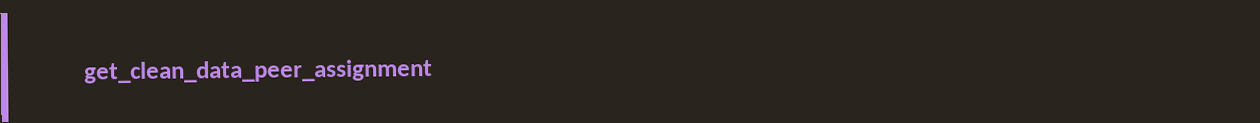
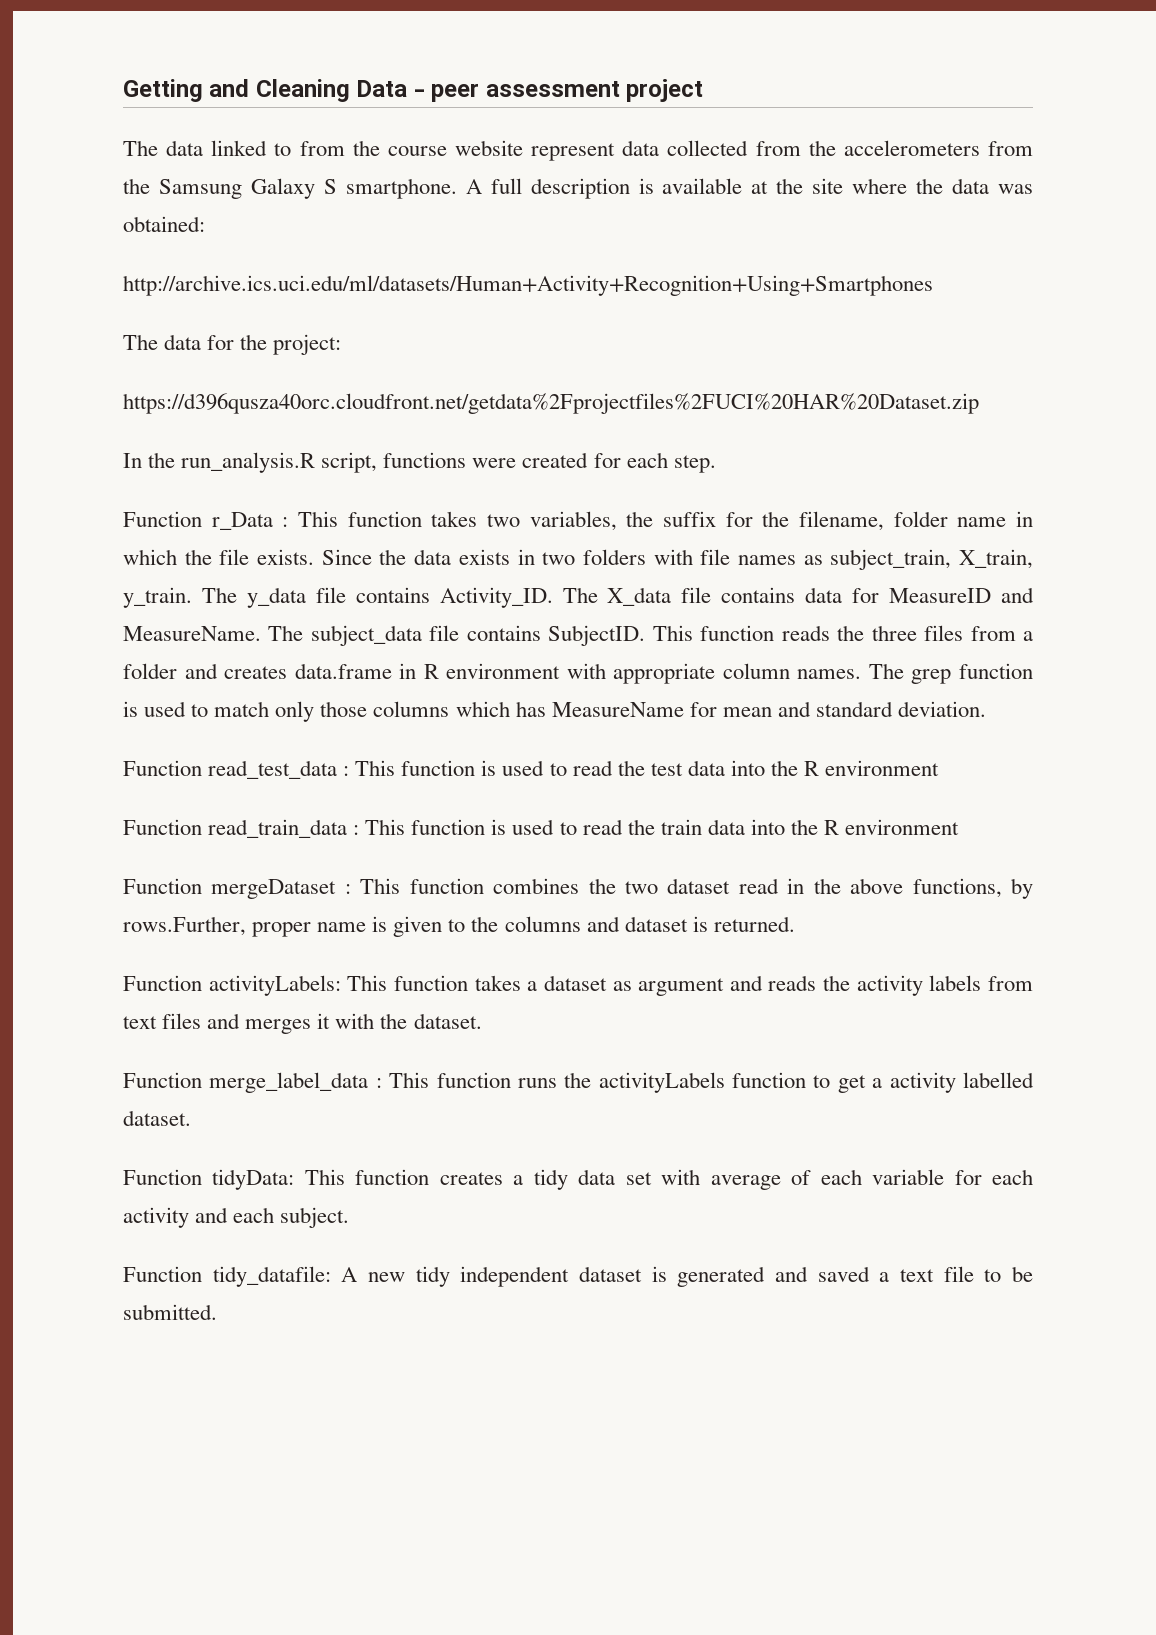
[83,58,433,84] get_clean_data_peer_assignment -> [123,79,704,102] [123,140,1033,161] [123,178,1033,199] [123,216,205,232] [123,275,933,296] [123,334,342,355] [123,393,979,414] [123,452,716,473] [123,511,1033,531] [123,549,1033,570] [123,587,1034,608] [123,625,1033,646] [123,663,1033,684] [123,701,987,722] [123,760,940,779] [123,819,960,838] [123,878,1033,899] [123,916,795,937] [123,975,1033,996] [123,1013,482,1034] [123,1072,1034,1093] [123,1110,191,1126] [123,1169,1033,1190] [123,1207,350,1228] [123,1266,1033,1287] [123,1304,217,1320] Getting and Cleaning Data - peer assessment project // The data linked to from the course website represent data collected from the accelerometers from the Samsung Galaxy S smartphone. A full description is available at the site where the data was obtained: // http://archive.ics.uci.edu/ml/datasets/Human+Activity+Recognition+Using+Smartphones // The data for the project: // https://d396qusza40orc.cloudfront.net/getdata%2Fprojectfiles%2FUCI%20HAR%20Dataset.zip // In the run_analysis.R script, functions were created for each step. // Function r_Data : This function takes two variables, the suffix for the filename, folder name in which the file exists. Since the data exists in two folders with file names as subject_train, X_train, y_train. The y_data file contains Activity_ID. The X_data file contains data for MeasureID and MeasureName. The subject_data file contains SubjectID. This function reads the three files from a folder and creates data.frame in R environment with appropriate column names. The grep function is used to match only those columns which has MeasureName for mean and standard deviation. // Function read_test_data : This function is used to read the test data into the R environment // Function read_train_data : This function is used to read the train data into the R environment // Function mergeDataset : This function combines the two dataset read in the above functions, by rows.Further, proper name is given to the columns and dataset is returned. // Function activityLabels: This function takes a dataset as argument and reads the activity labels from text files and merges it with the dataset. // Function merge_label_data : This function runs the activityLabels function to get a activity labelled dataset. // Function tidyData: This function creates a tidy data set with average of each variable for each activity and each subject. // Function tidy_datafile: A new tidy independent dataset is generated and saved a text file to be submitted.

